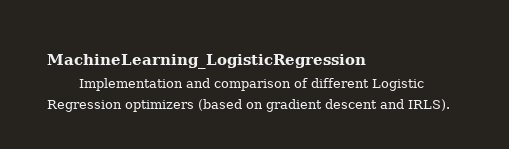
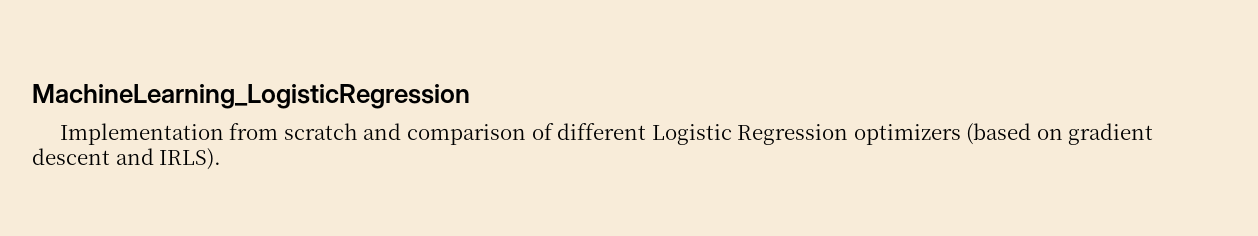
(183, 84) none -> [229,123,358,140] from scratch

